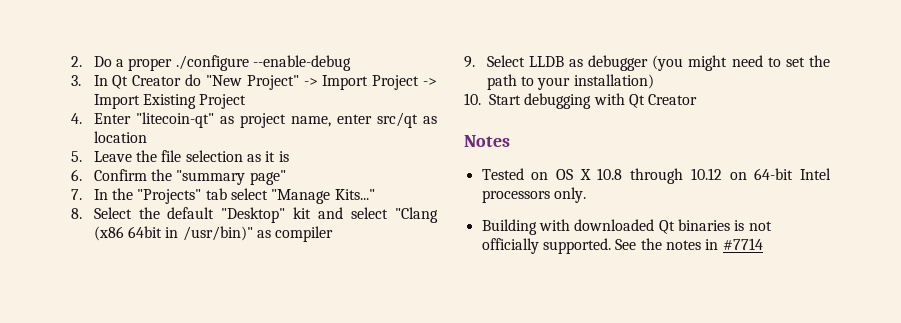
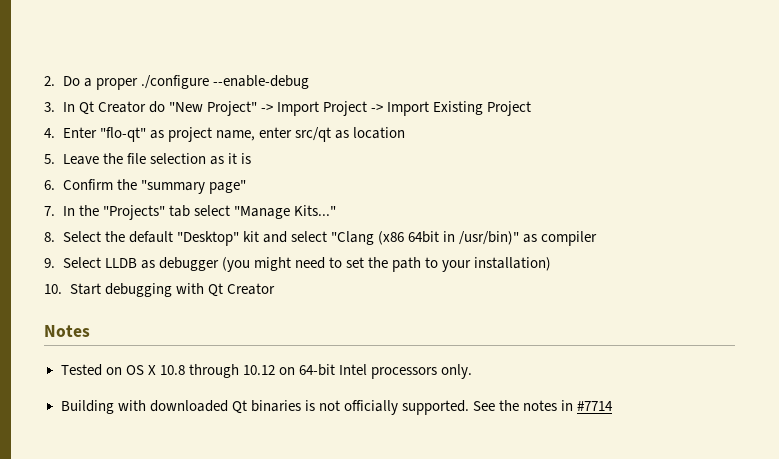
[135,112,214,128] "litecoin-qt" -> [99,127,146,142] "flo-qt"

